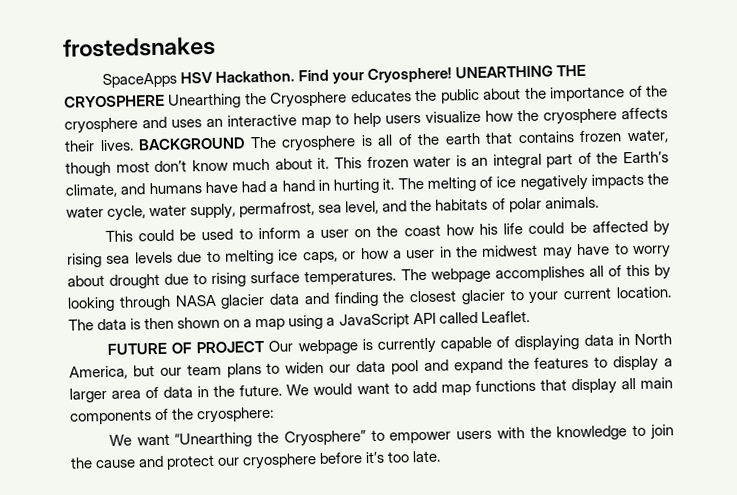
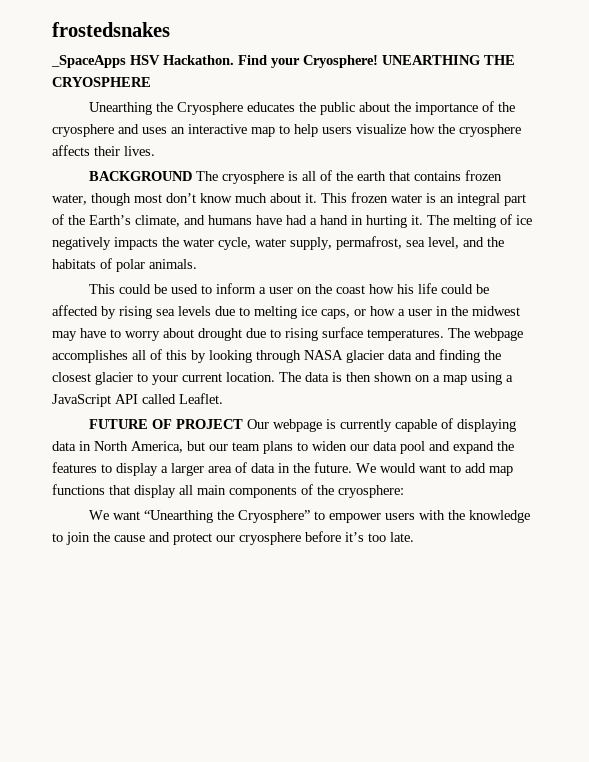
[101,72,177,88] SpaceApps -> [51,55,126,68] _SpaceApps
(165, 101) none -> (151, 82) //
(134, 145) none -> (155, 151) //

